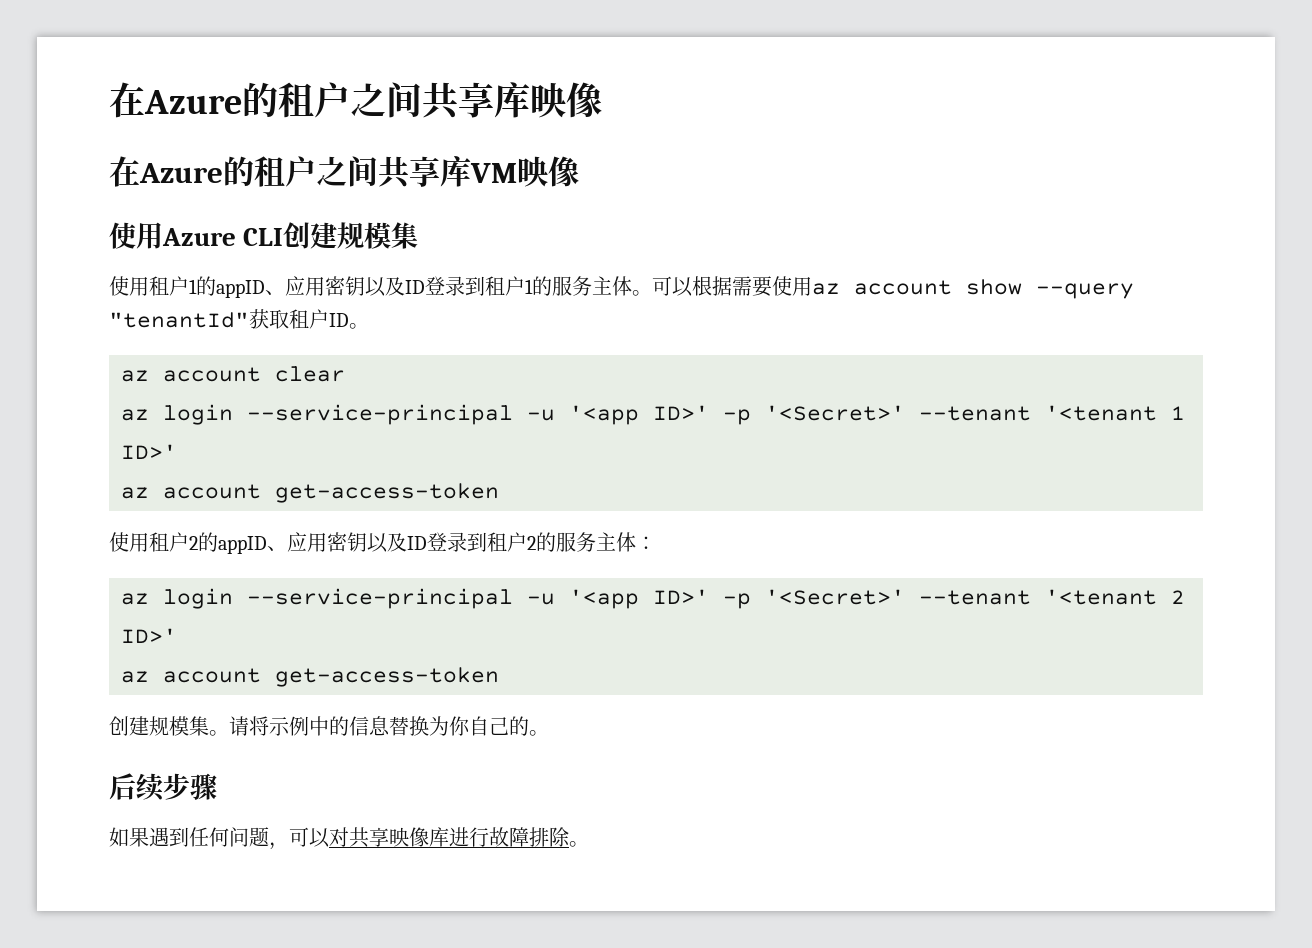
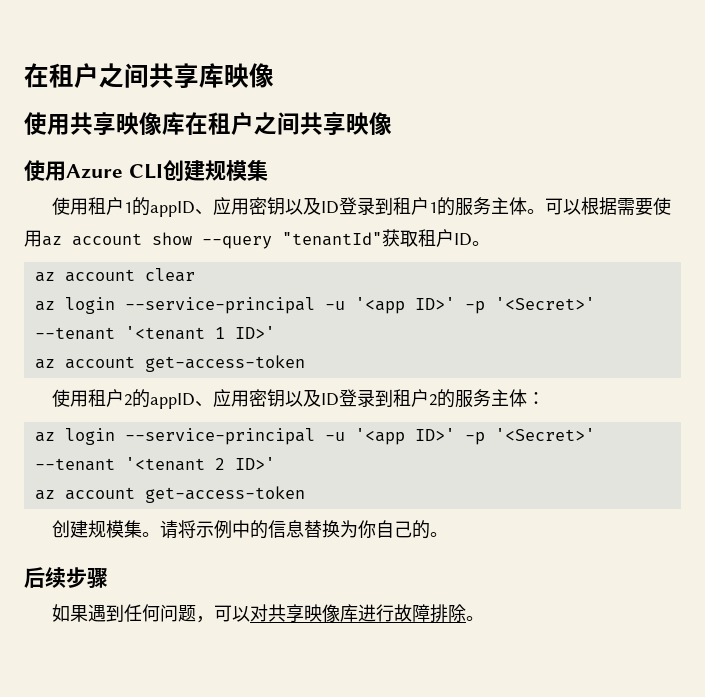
[109,82,278,118] 在Azure的 -> [24,63,49,88] 在
[109,155,517,189] 在Azure的租户之间共享库VM -> [24,112,346,135] 使用共享映像库在租户之间共享

